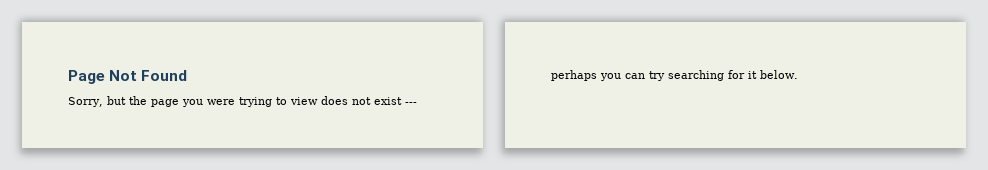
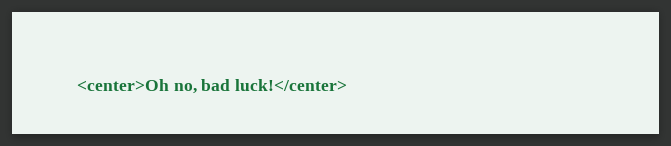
[68,70,188,84] [68,96,417,107] [551,70,798,81] Page Not Found // Sorry, but the page you were trying to view does not exist --- perhaps you can try searching for it below. -> [77,79,348,94] <center>Oh no, bad luck!</center>

